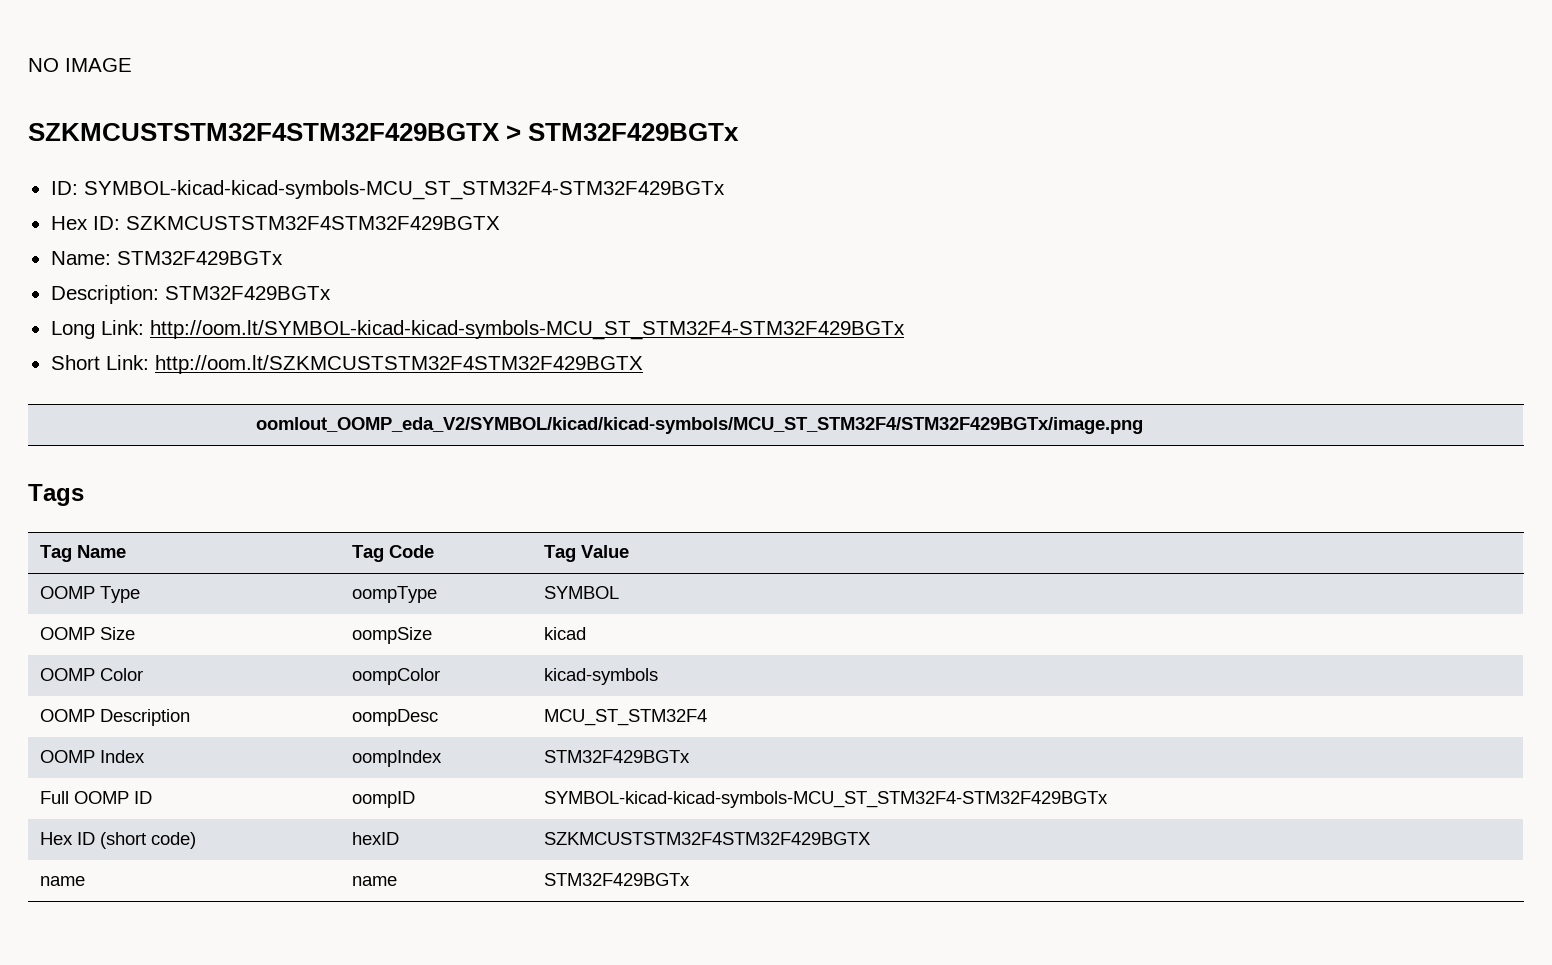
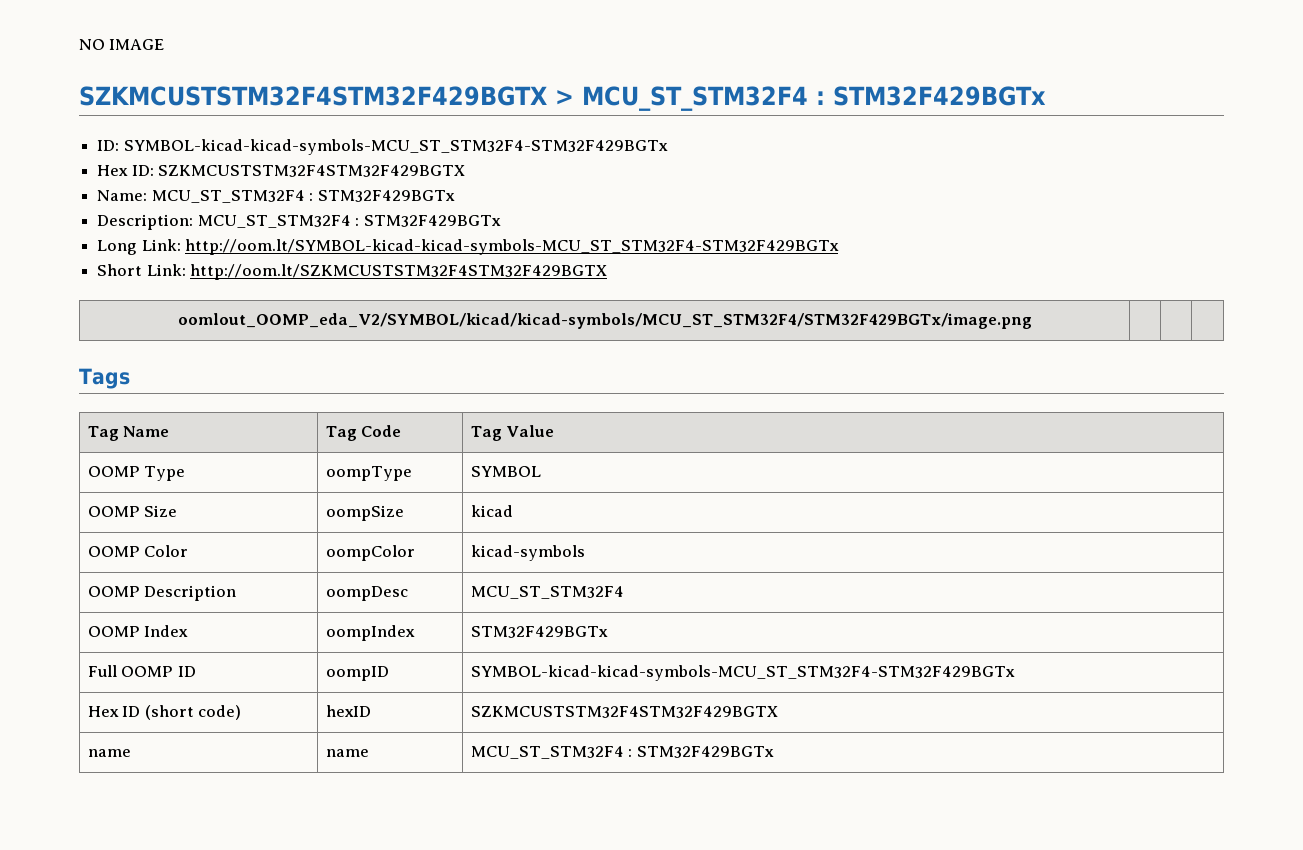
(522, 133) none -> [582,86,825,111] MCU_ST_STM32F4 :
(111, 258) none -> [151,190,314,203] MCU_ST_STM32F4 :
(159, 294) none -> [197,215,360,228] MCU_ST_STM32F4 :
(398, 881) none -> [470,746,633,759] MCU_ST_STM32F4 :

